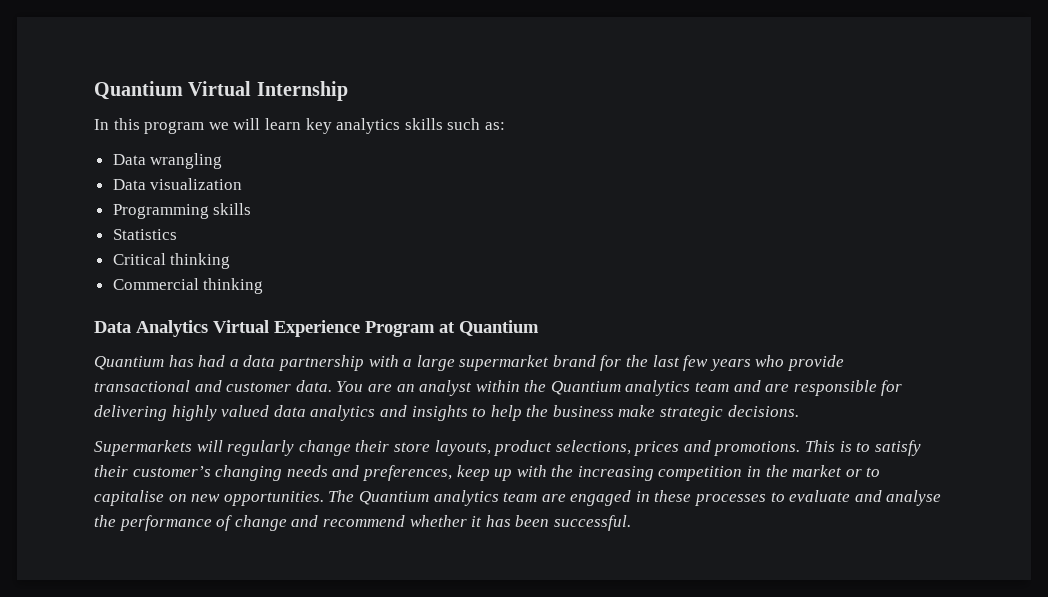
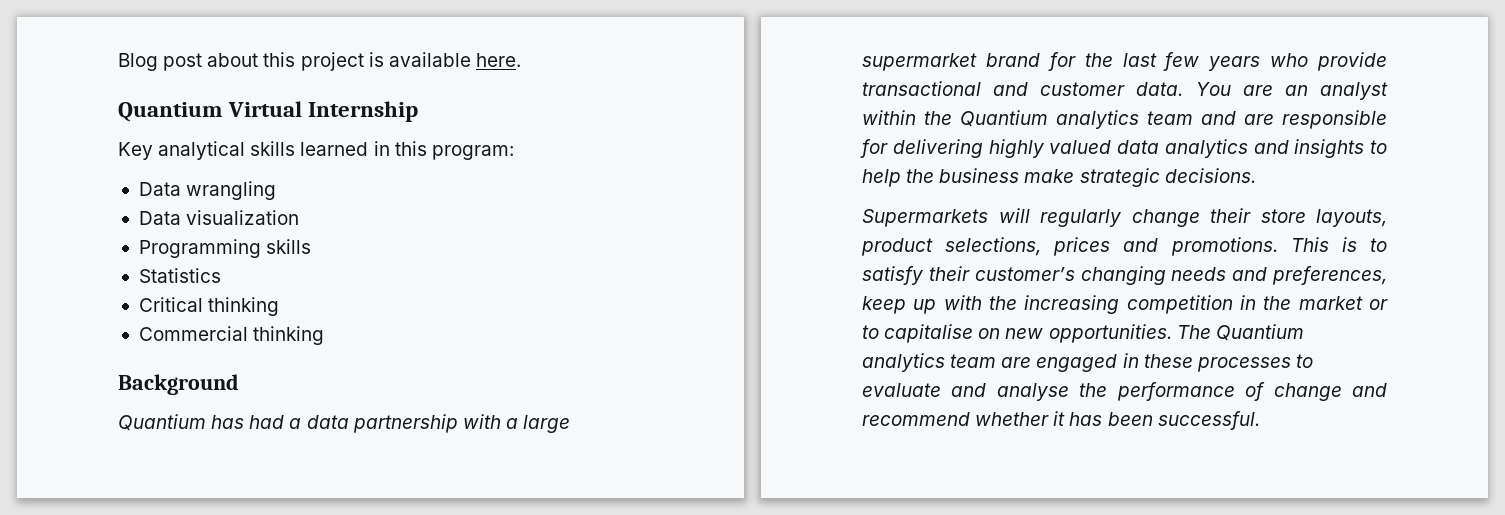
[94,81,348,101] [94,118,505,134] Quantium Virtual Internship // In this program we will learn key analytics skills such as: -> [118,52,521,71] [118,101,419,122] [118,141,514,160] Blog post about this project is available here. // Quantium Virtual Internship // Key analytical skills learned in this program:
[94,320,539,337] Data Analytics Virtual Experience Program at Quantium -> [118,374,239,395] Background

